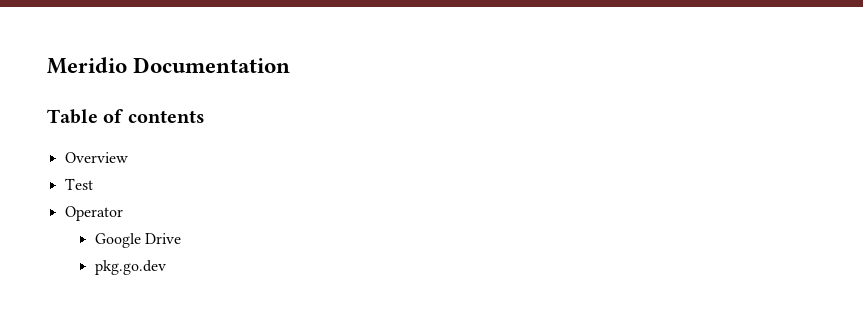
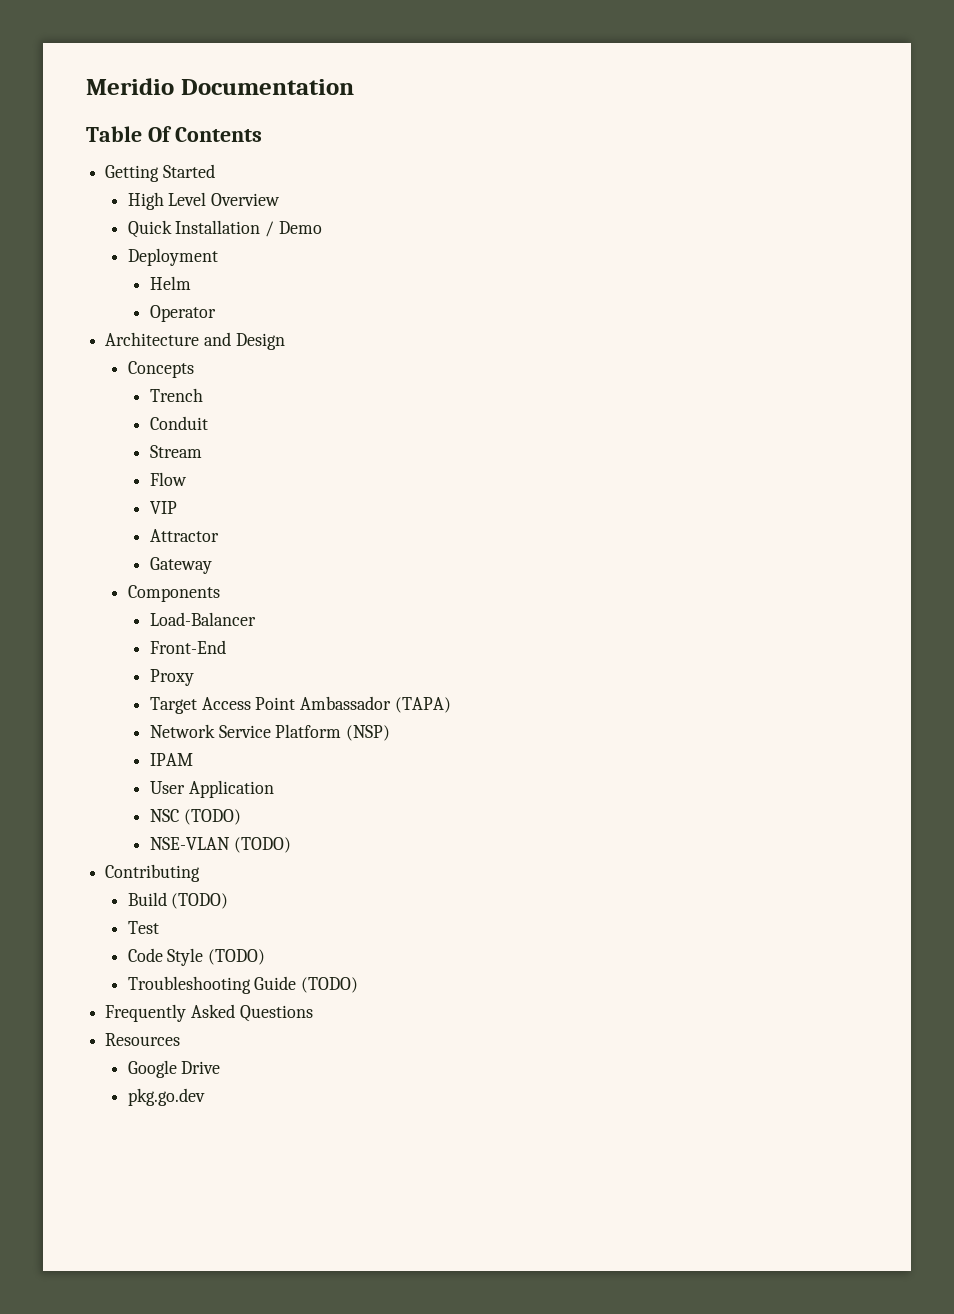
[103,109,205,123] [64,152,128,163] [64,178,93,190] [64,206,123,221] of contents // Overview // Test // Operator -> [147,126,262,142] [105,164,215,182] [127,192,280,210] [127,220,322,238] [127,248,218,266] [149,276,191,290] [149,305,216,322] [105,332,285,350] [127,361,194,378] [149,388,203,402] [149,416,208,430] [149,445,202,458] [149,472,187,486] [149,501,177,514] [149,529,219,542] [149,557,212,574] [127,585,220,602] [149,612,256,626] [149,640,226,654] [149,669,194,686] [149,696,451,714] [149,724,390,741] [149,753,193,766] [149,780,274,798] [149,809,241,825] [149,837,291,853] [105,864,201,882] [127,892,229,909] [127,921,159,934] [127,948,265,966] [127,976,358,994] [105,1004,313,1022] [105,1033,181,1046] Of Contents // Getting Started // High Level Overview // Quick Installation / Demo // Deployment // Helm // Operator // Architecture and Design // Concepts // Trench // Conduit // Stream // Flow // VIP // Attractor // Gateway // Components // Load-Balancer // Front-End // Proxy // Target Access Point Ambassador (TAPA) // Network Service Platform (NSP) // IPAM // User Application // NSC (TODO) // NSE-VLAN (TODO) // Contributing // Build (TODO) // Test // Code Style (TODO) // Troubleshooting Guide (TODO) // Frequently Asked Questions // Resources

